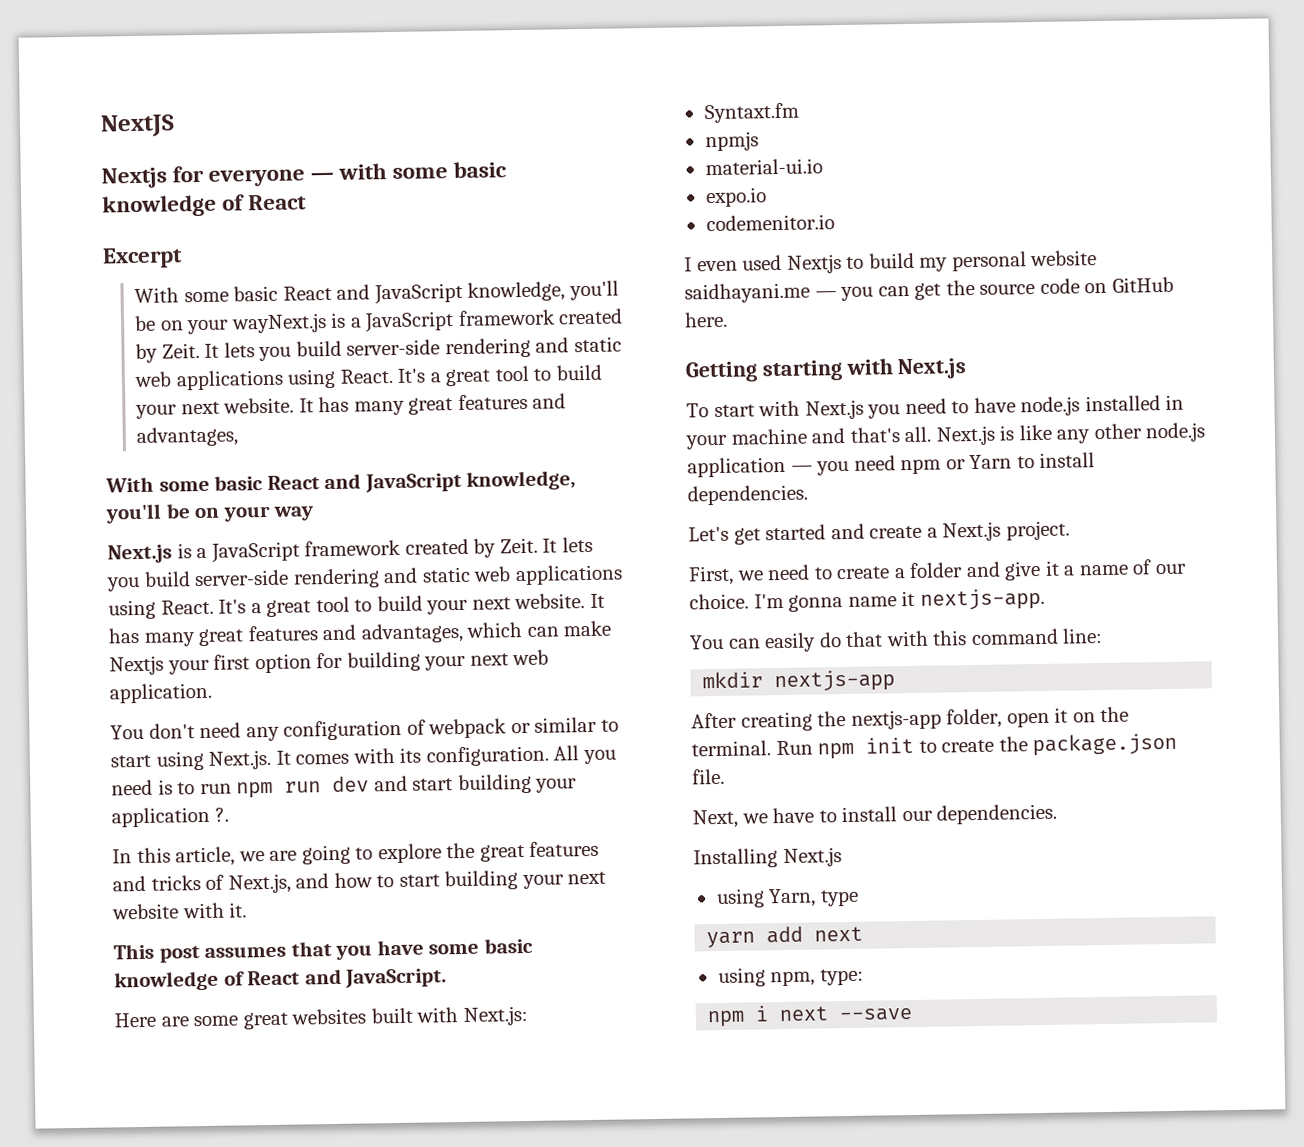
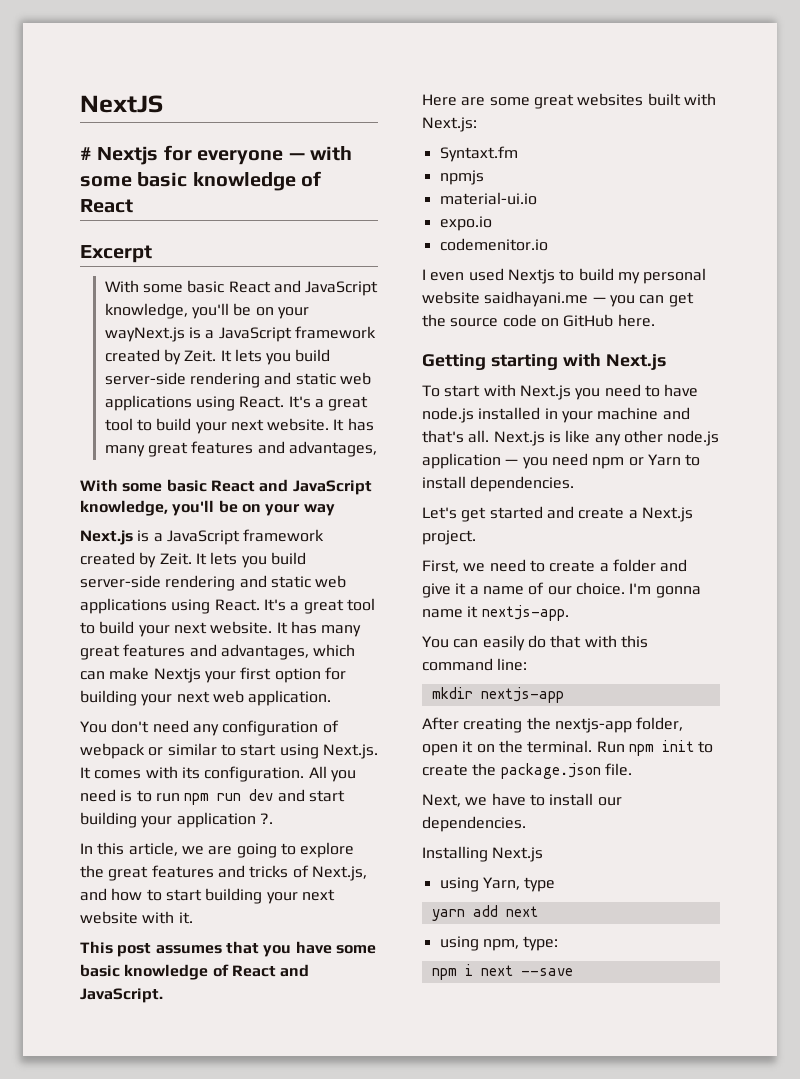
(175, 126) none -> [80,147,92,160] #

